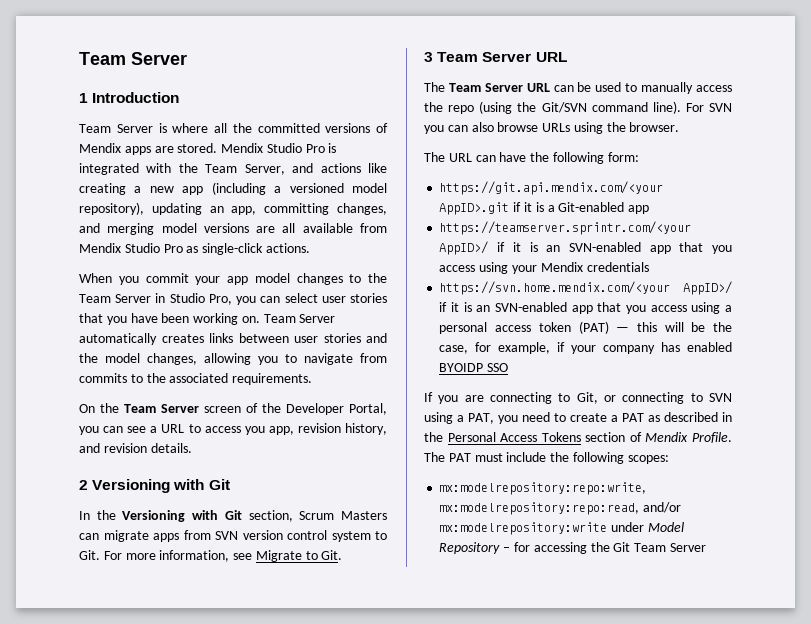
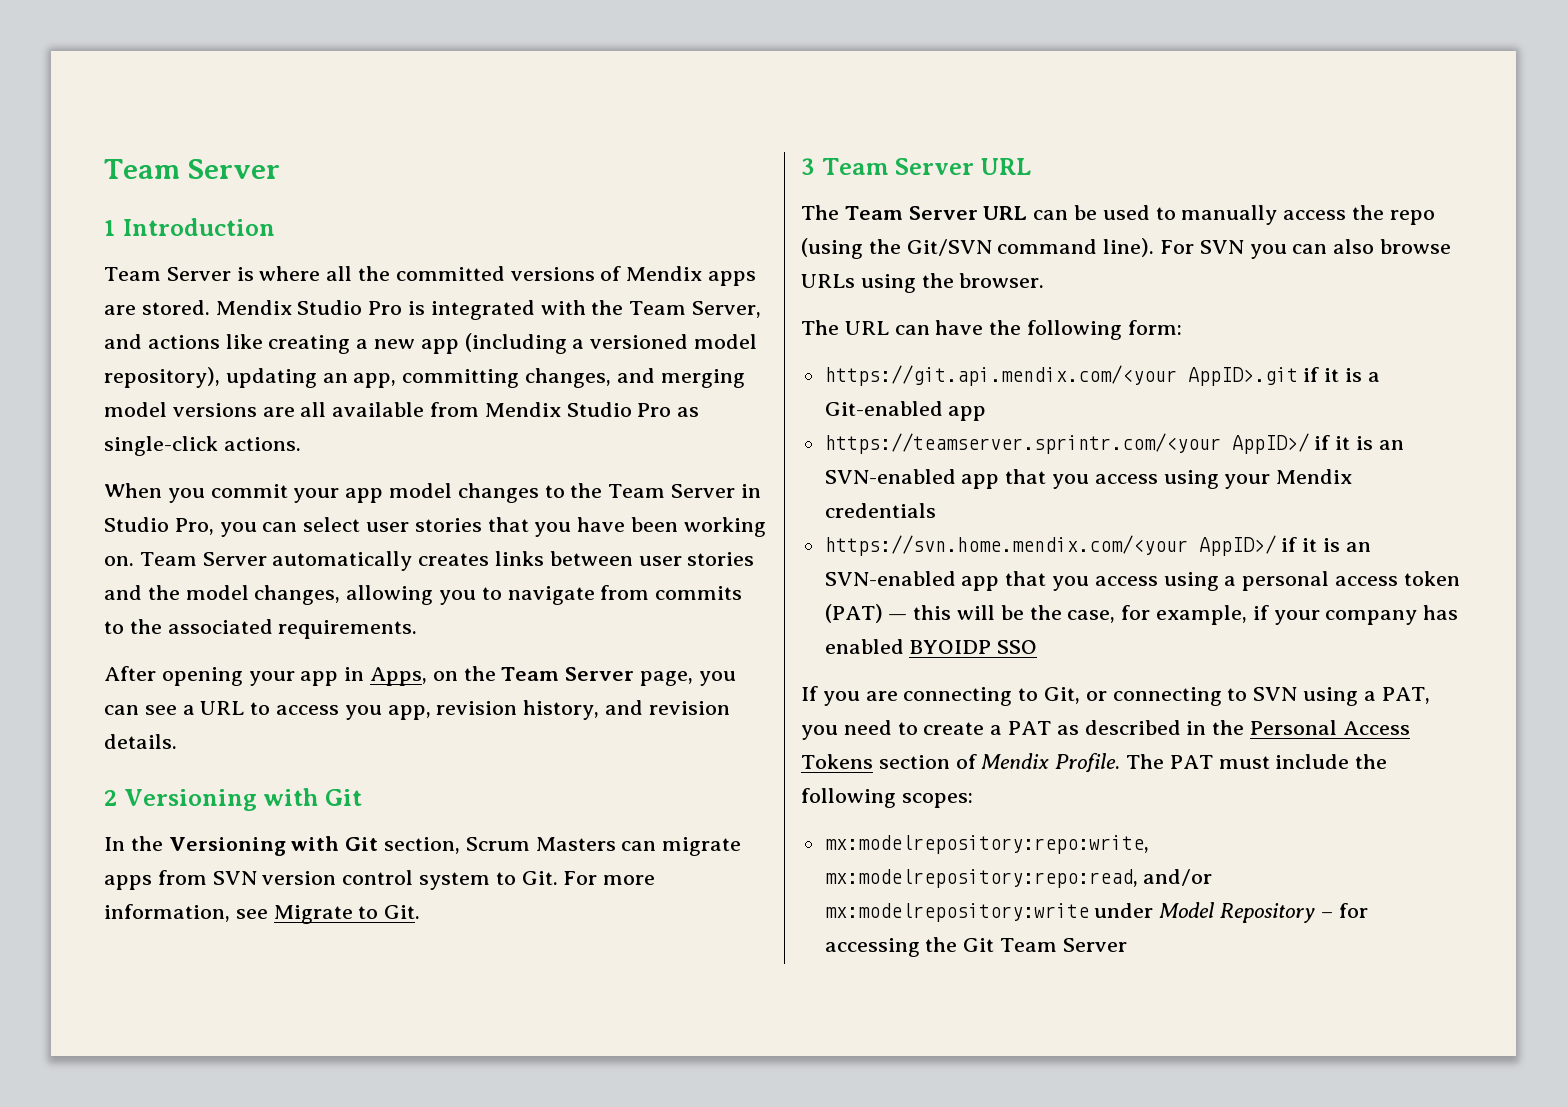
[79,403,387,415] On the Team Server screen of the Developer Portal, -> [104,666,694,686] After opening your app in Apps, on the Team Server page,

